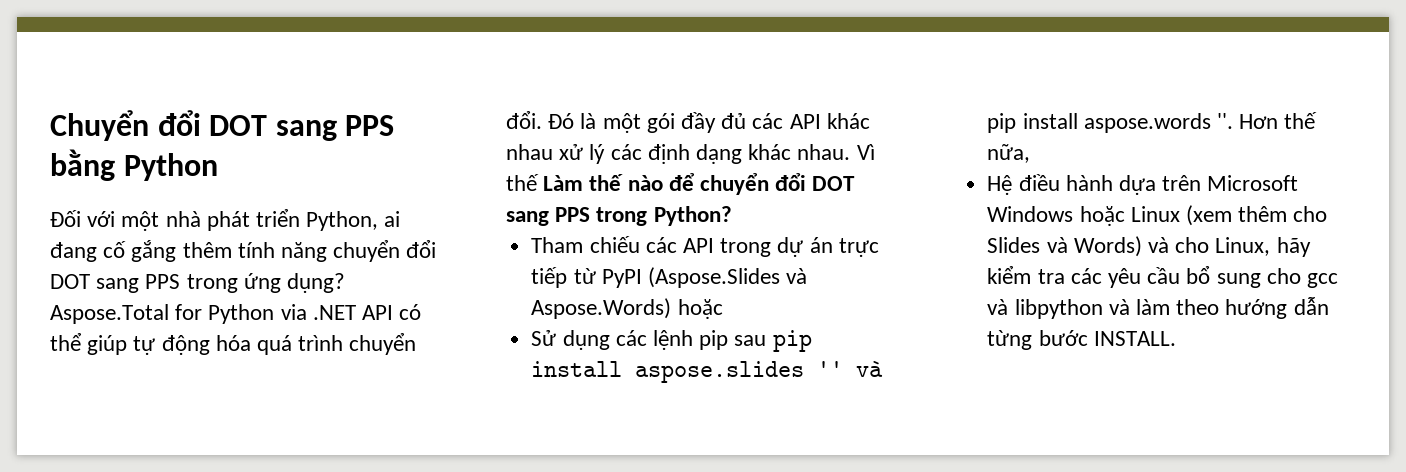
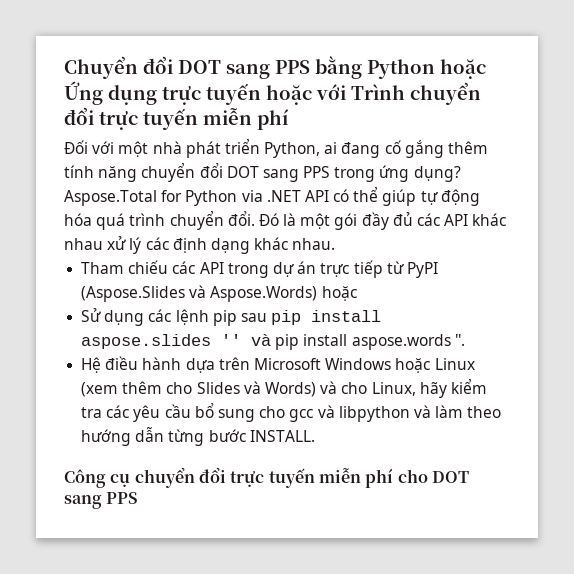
(218, 167) none -> [440,59,486,79] [64,81,481,105] [64,107,288,130] hoặc Ứng dụng trực tuyến hoặc với Trình chuyển đổi trực tuyến miễn phí
[856,144,875,160] [506,173,856,195] [506,206,732,226] Vì thế Làm thế nào để chuyển đổi DOT sang PPS trong Python? -> (336, 244) none
[1239,112,1318,129] [987,144,1031,163] Hơn thế nữa, -> (465, 340) none
(1176, 338) none -> [64,467,469,488] [64,492,139,509] // Công cụ chuyển đổi trực tuyến miễn phí cho DOT sang PPS

